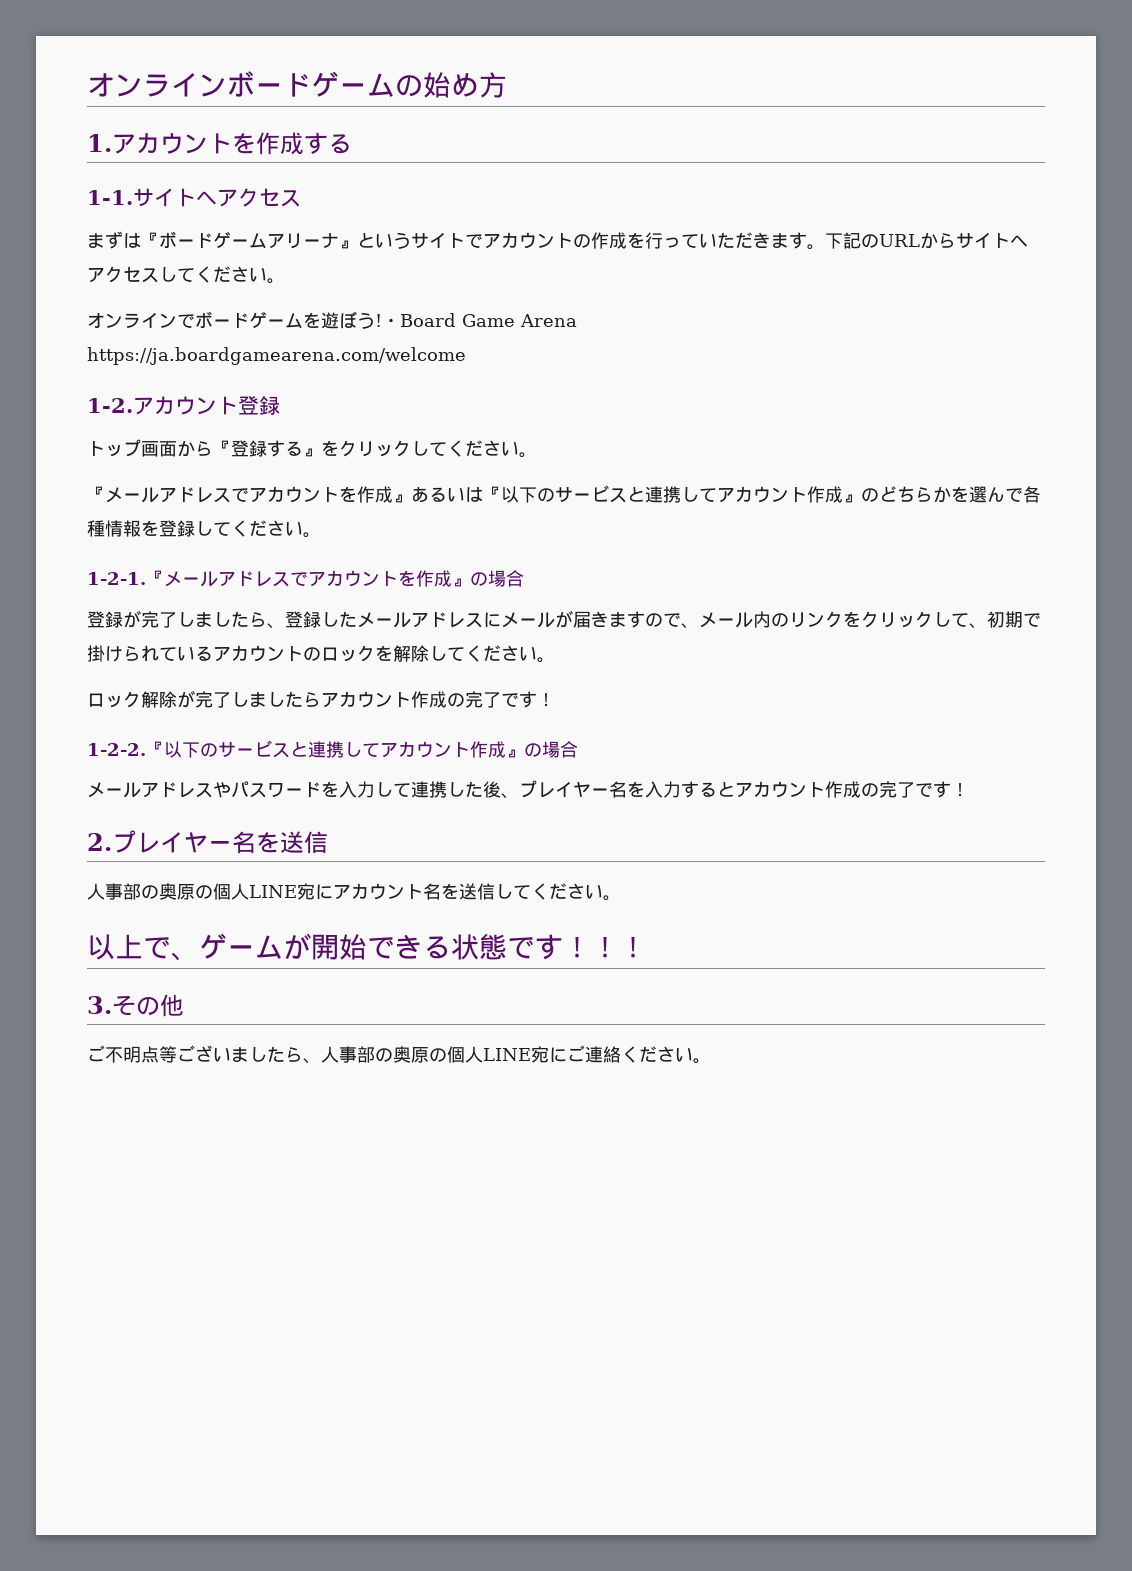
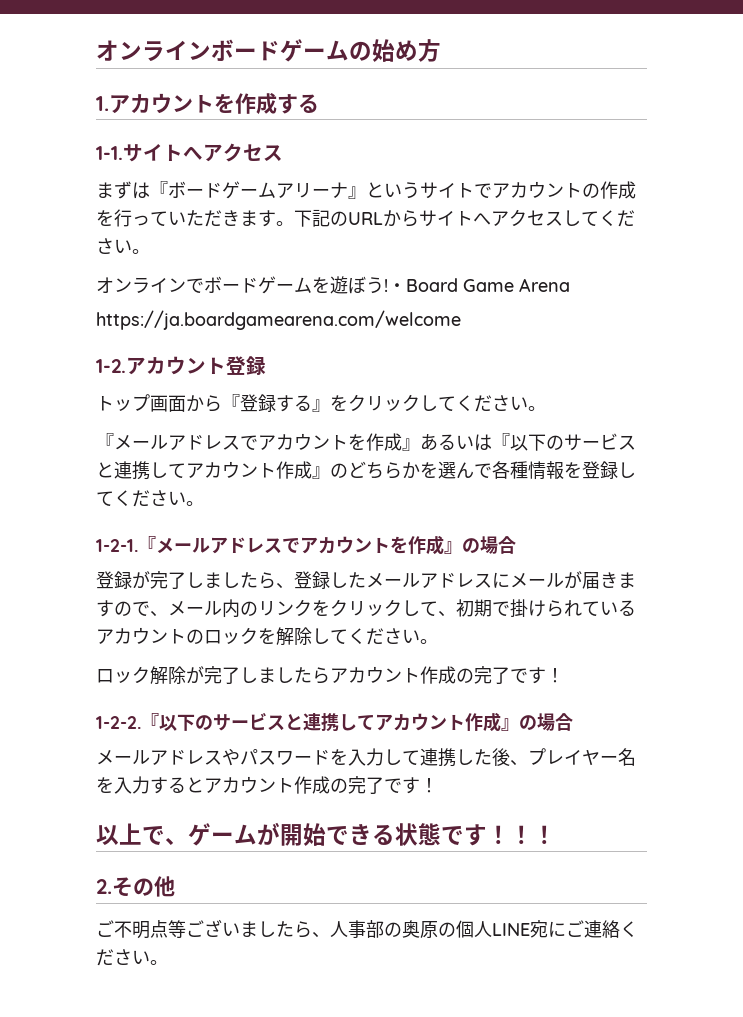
[87,830,328,854] [87,883,621,901] // 2.プレイヤー名を送信 // 人事部の奥原の個人LINE宛にアカウント名を送信してください。 -> (438, 785) none
[87,996,112,1014] 3. -> [96,879,112,894] 2.

